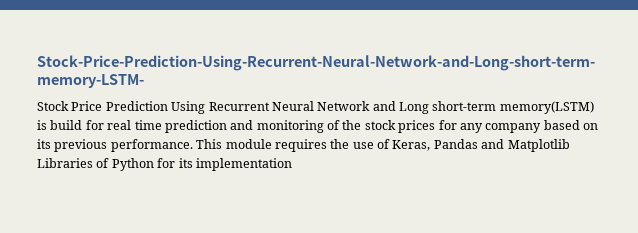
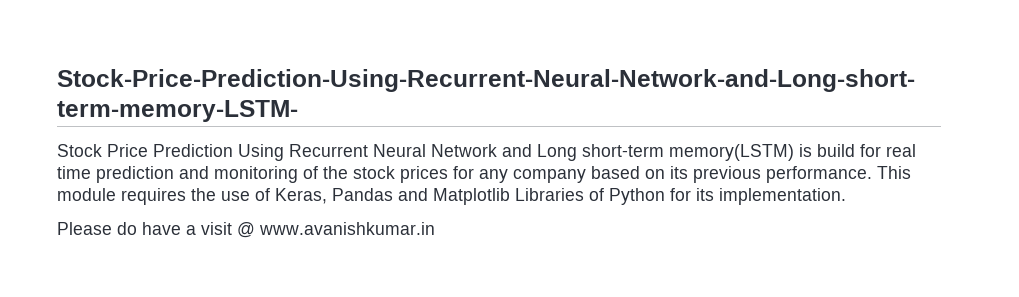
[195,158,292,171] implementation -> [719,188,846,205] [57,222,435,238] implementation. // Please do have a visit @ www.avanishkumar.in

